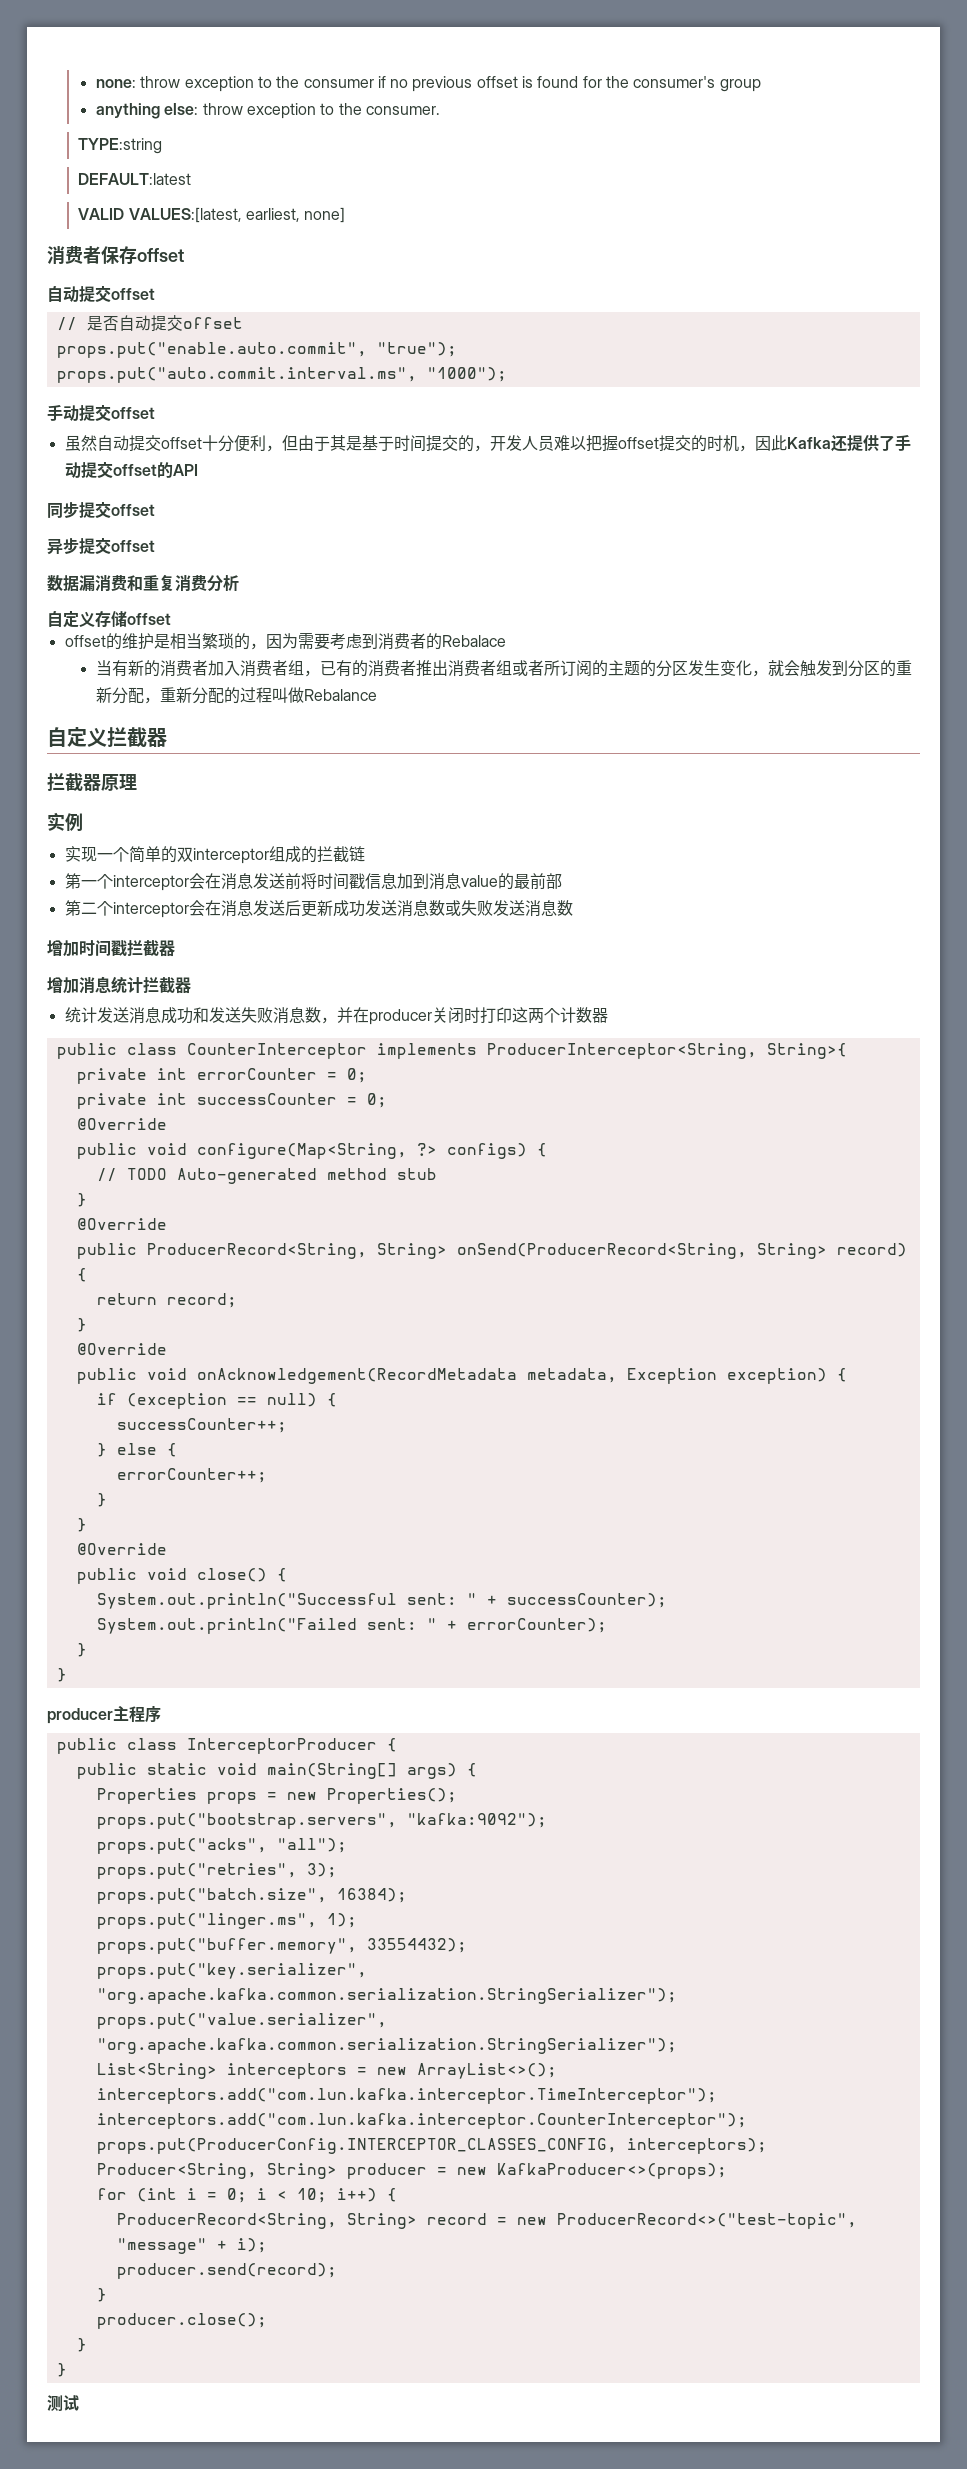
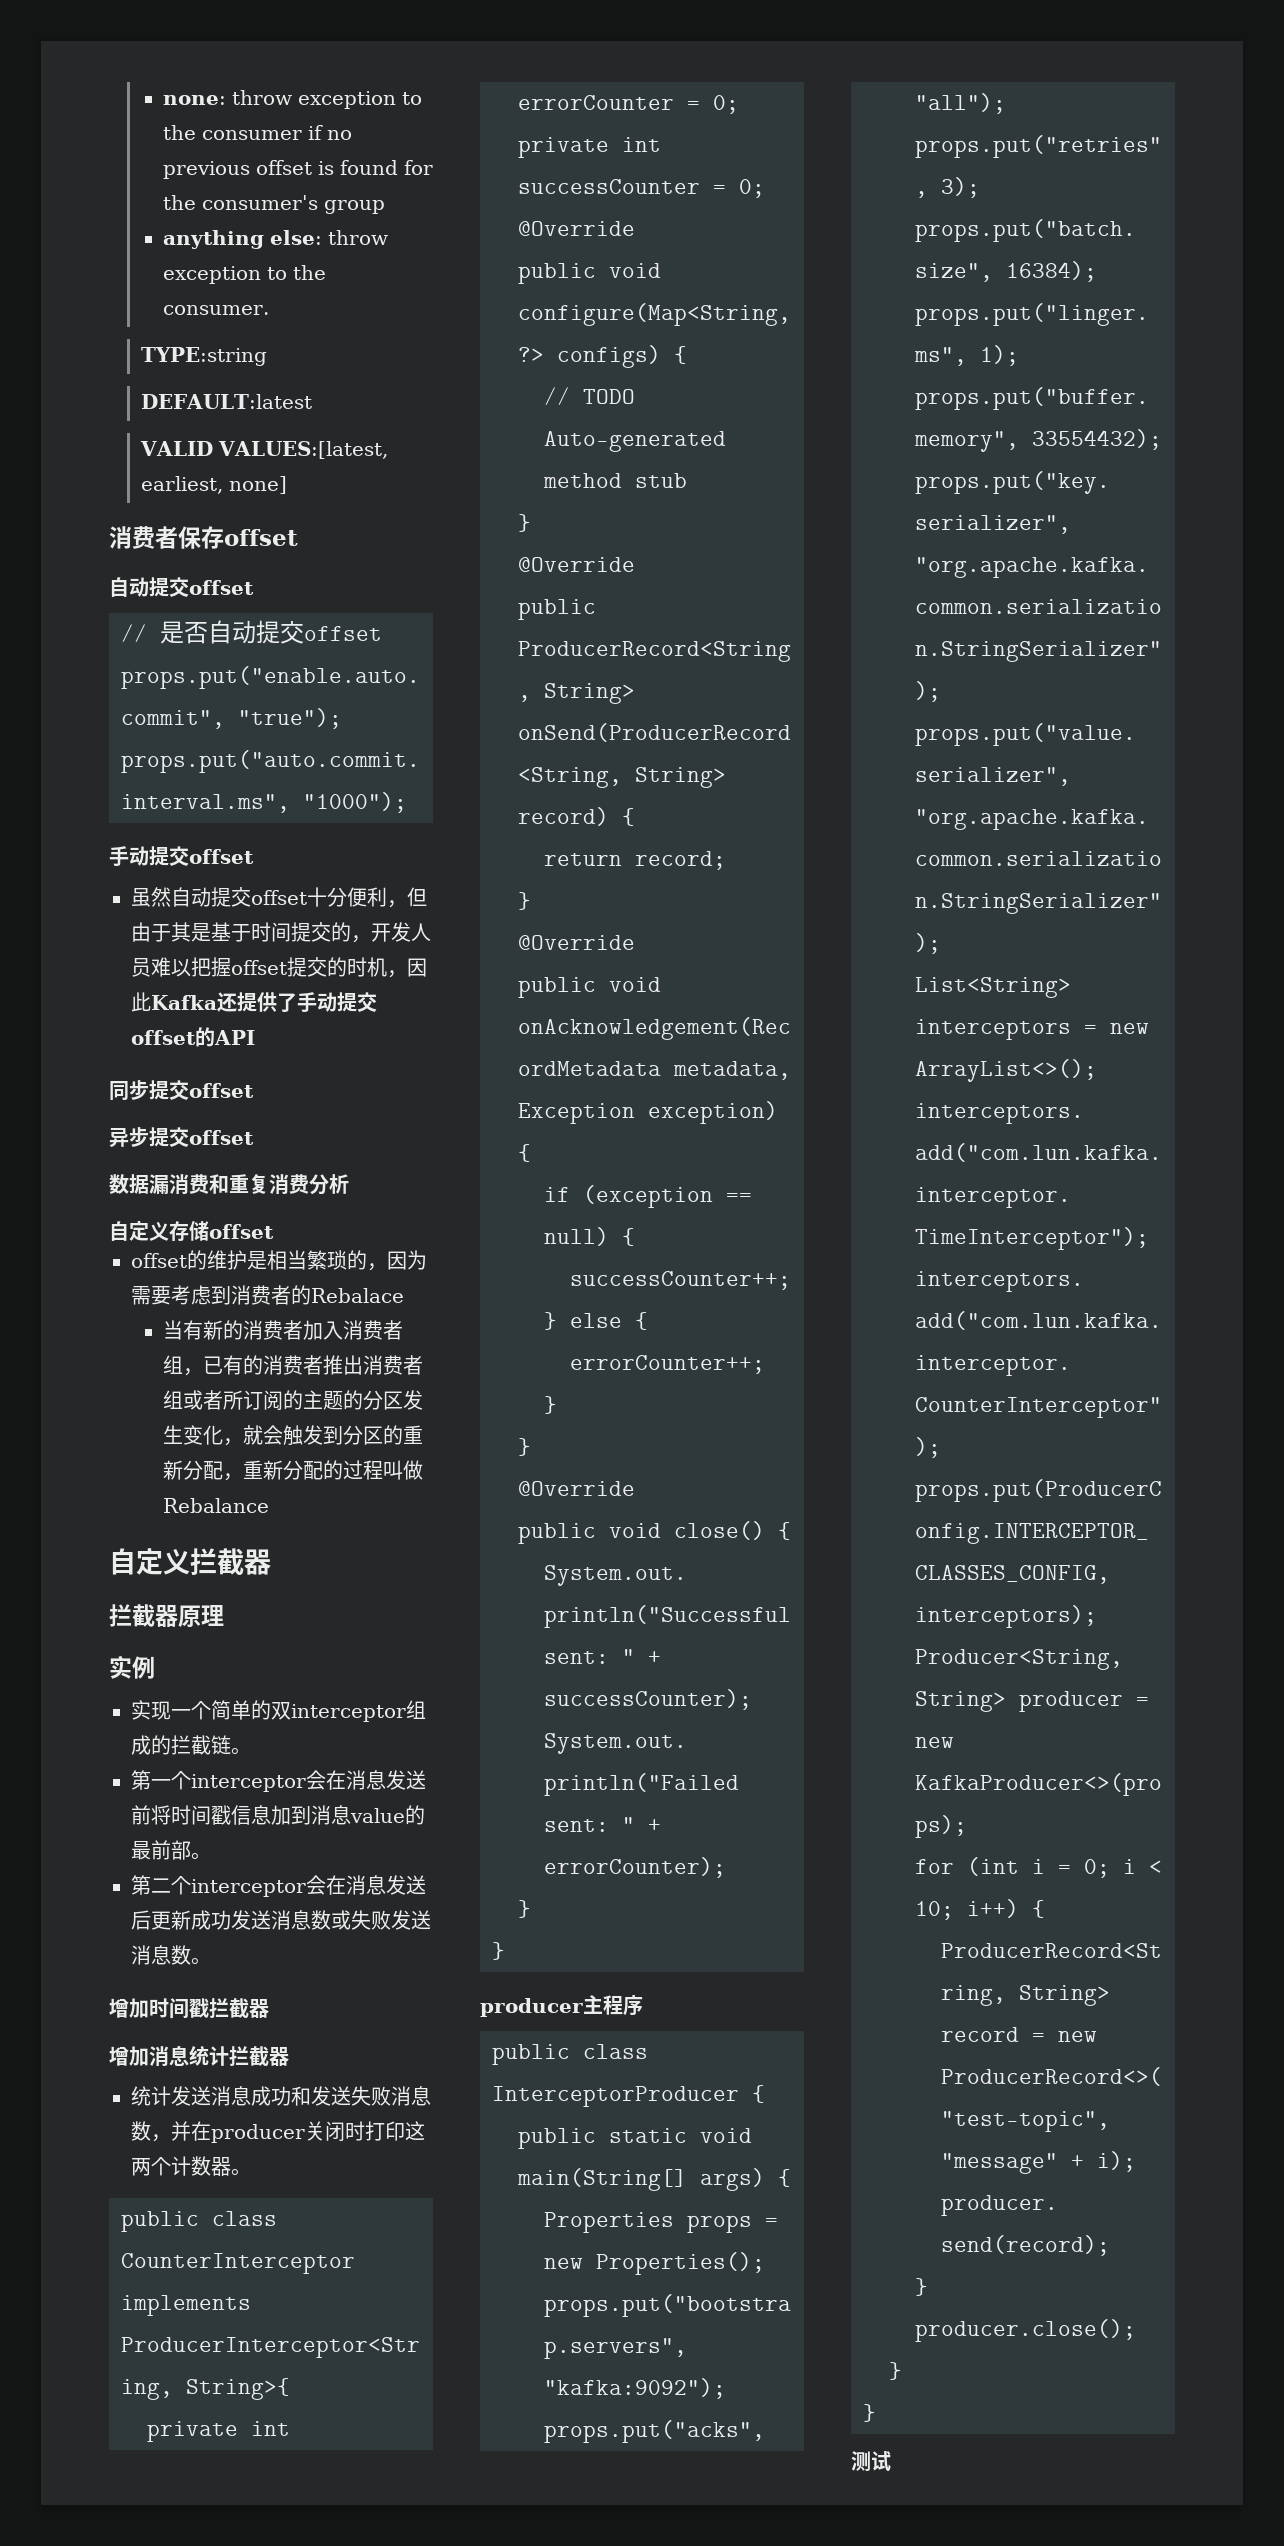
(365, 854) none -> [231,1747,251,1755] 。
(562, 881) none -> [191,1852,211,1860] 。
(573, 908) none -> [191,1957,211,1965] 。
(608, 1015) none -> [231,2168,251,2176] 。

